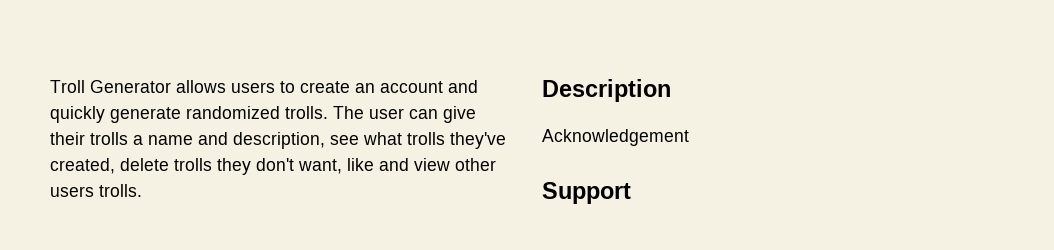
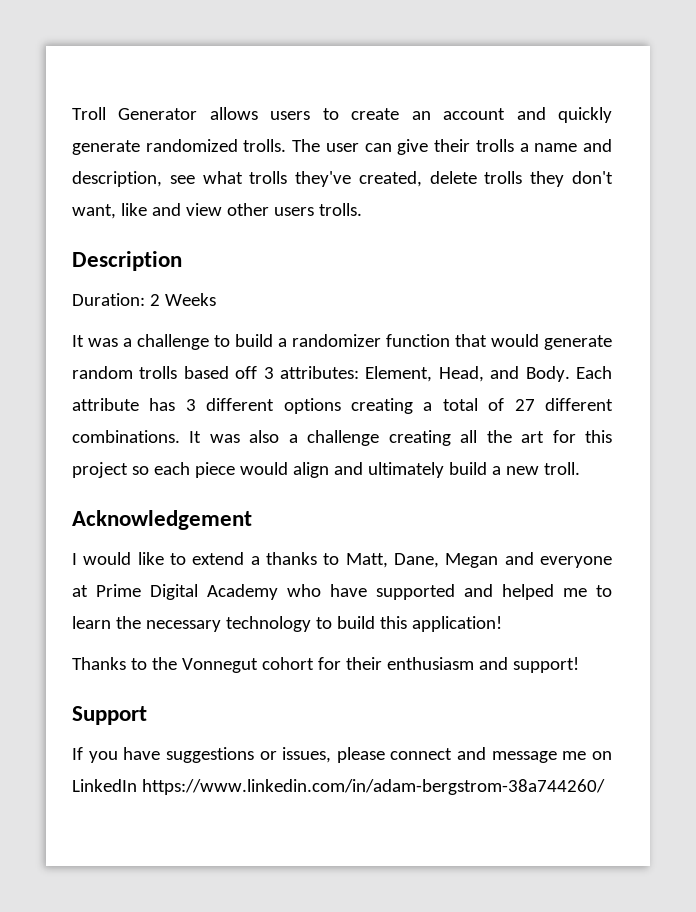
[542,129,689,146] [542,182,631,204] Acknowledgement // Support -> [72,293,216,306] [72,334,612,350] [72,366,612,382] [72,398,613,414] [72,430,612,446] [72,462,580,478] [72,510,252,530] [72,552,612,568] [72,584,612,600] [72,616,502,632] [72,657,579,673] [72,706,147,725] [72,747,612,763] [72,779,605,795] Duration: 2 Weeks // It was a challenge to build a randomizer function that would generate random trolls based off 3 attributes: Element, Head, and Body. Each attribute has 3 different options creating a total of 27 different combinations. It was also a challenge creating all the art for this project so each piece would align and ultimately build a new troll. // Acknowledgement // I would like to extend a thanks to Matt, Dane, Megan and everyone at Prime Digital Academy who have supported and helped me to learn the necessary technology to build this application! // Thanks to the Vonnegut cohort for their enthusiasm and support! // Support // If you have suggestions or issues, please connect and message me on LinkedIn https://www.linkedin.com/in/adam-bergstrom-38a744260/

